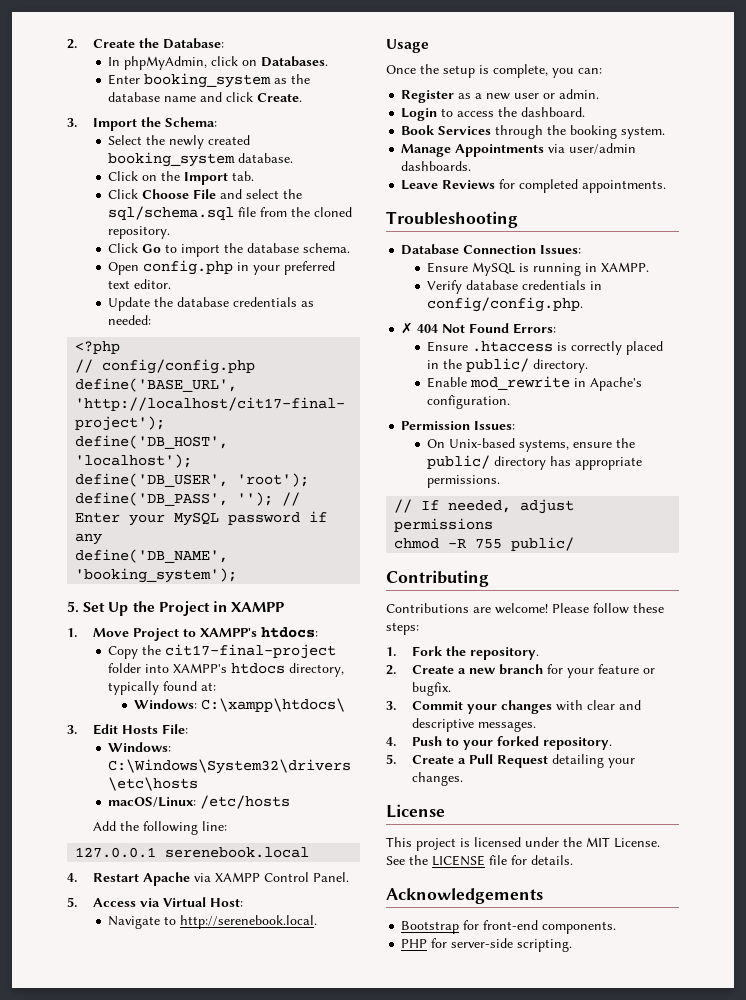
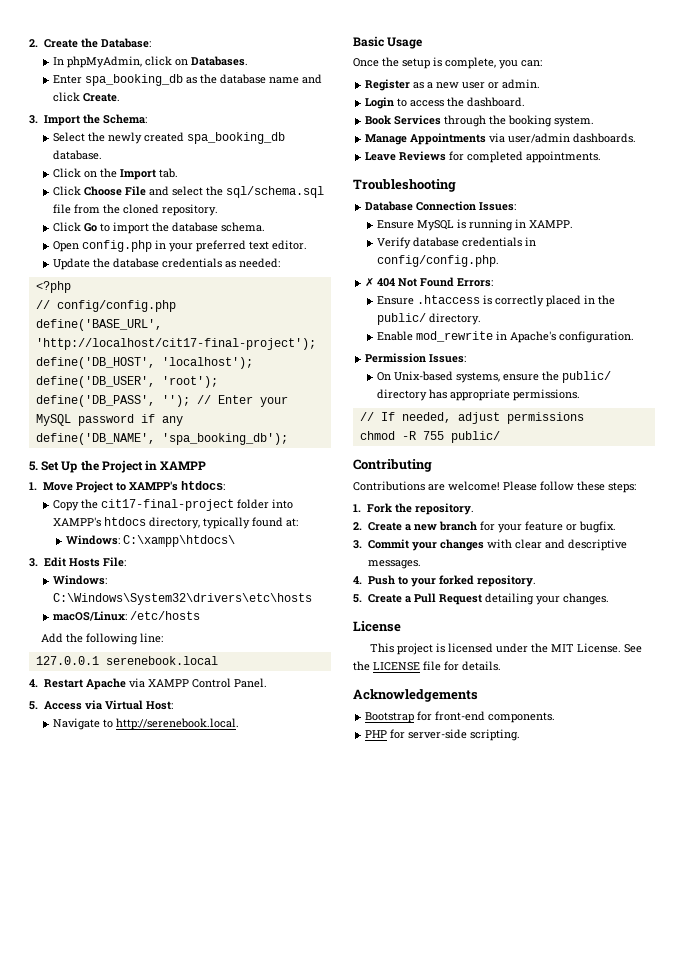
[144,73,272,88] booking_system -> [85,74,184,86] spa_booking_db
[108,152,236,167] booking_system -> [187,132,286,144] spa_booking_db
[75,568,238,583] 'booking_system'); -> [161,433,288,445] 'spa_booking_db');
(318, 922) none -> [353,36,384,47] Basic

